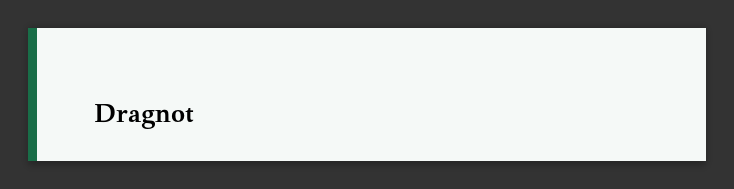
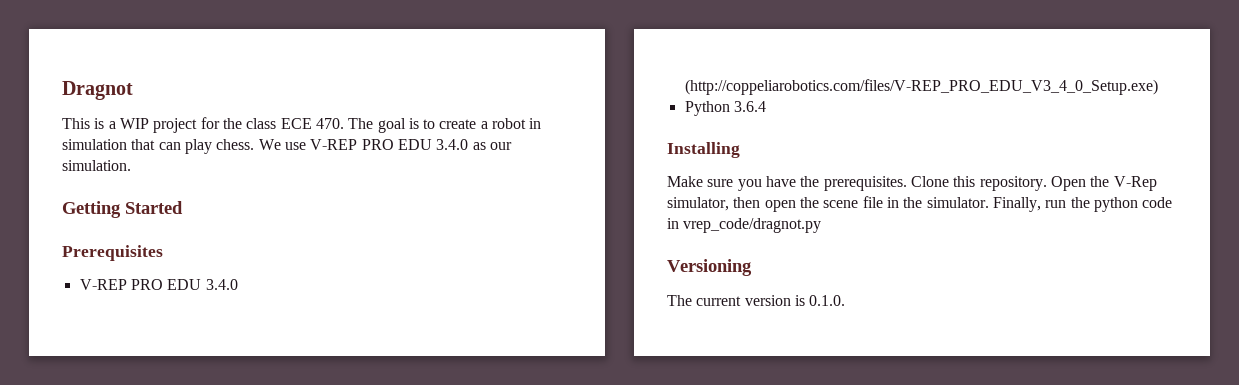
(194, 116) none -> [62,117,542,133] [62,139,512,154] [62,160,131,171] [62,201,183,218] [62,245,163,261] [79,279,238,290] [684,79,1158,95] [684,101,766,116] [667,142,740,158] [667,176,1157,191] [667,196,1173,212] [667,218,822,233] [667,259,752,276] [667,295,846,306] // This is a WIP project for the class ECE 470. The goal is to create a robot in simulation that can play chess. We use V-REP PRO EDU 3.4.0 as our simulation. // Getting Started // Prerequisites // V-REP PRO EDU 3.4.0 (http://coppeliarobotics.com/files/V-REP_PRO_EDU_V3_4_0_Setup.exe) // Python 3.6.4 // Installing // Make sure you have the prerequisites. Clone this repository. Open the V-Rep simulator, then open the scene file in the simulator. Finally, run the python code in vrep_code/dragnot.py // Versioning // The current version is 0.1.0.

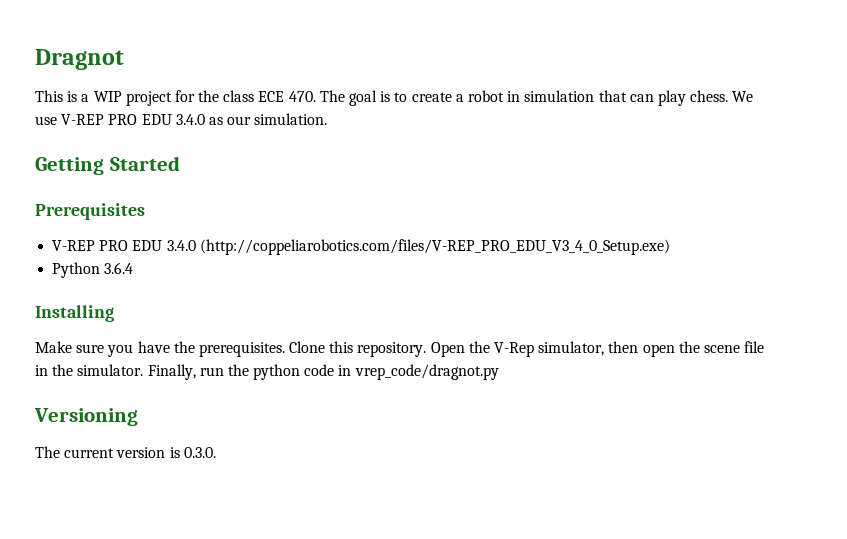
[809,295,846,306] 0.1.0. -> [183,447,216,458] 0.3.0.

